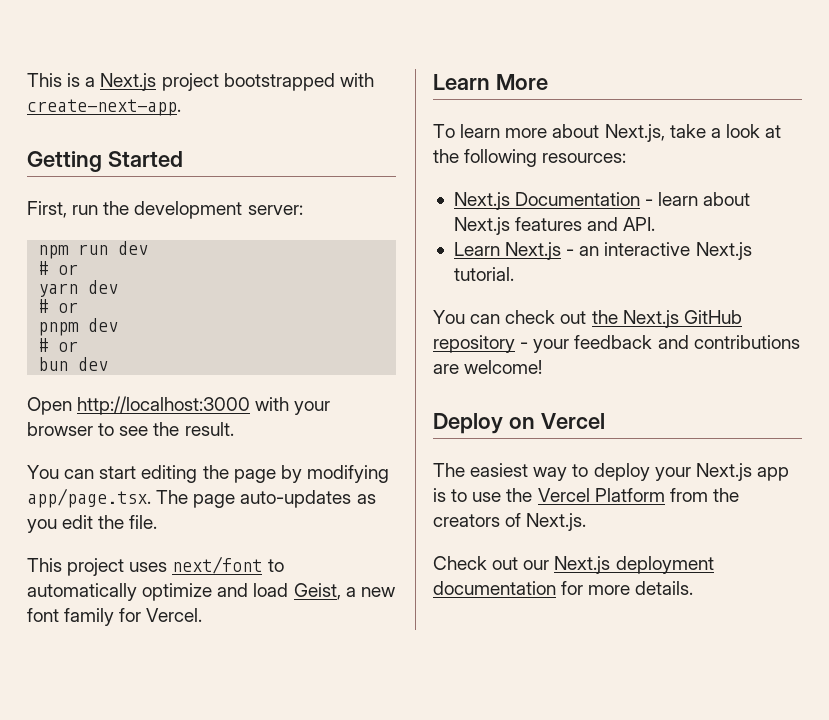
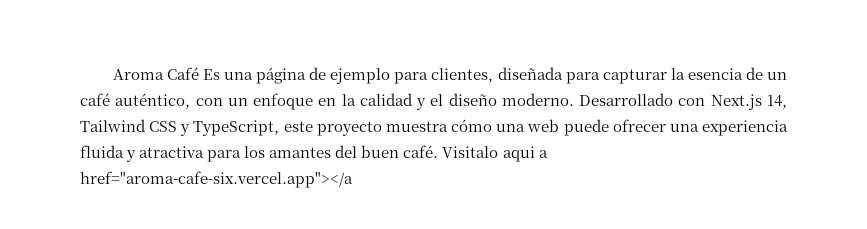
[27,73,374,91] [27,99,181,116] [27,151,183,172] [27,201,303,219] [38,241,149,259] [38,261,79,275] [38,280,119,297] [38,299,79,313] [38,318,119,336] [38,338,79,352] [38,357,109,371] [27,396,331,415] [27,422,234,436] [27,465,389,483] [27,488,376,508] [27,515,158,533] [27,556,284,576] [27,583,395,601] [27,608,203,626] [433,74,548,90] [433,124,782,142] [433,149,627,167] [453,192,751,210] [453,217,656,235] [453,242,752,260] [453,267,514,281] [433,310,742,328] [433,335,800,353] [433,360,543,374] [433,413,605,434] [433,463,789,481] [433,488,739,502] [433,513,587,531] [433,556,714,574] [433,581,694,595] This is a Next.js project bootstrapped with create-next-app. // Getting Started // First, run the development server: // npm run dev // # or // yarn dev // # or // pnpm dev // # or // bun dev // Open http://localhost:3000 with your browser to see the result. // You can start editing the page by modifying app/page.tsx. The page auto-updates as you edit the file. // This project uses next/font to automatically optimize and load Geist, a new font family for Vercel. // Learn More // To learn more about Next.js, take a look at the following resources: // Next.js Documentation - learn about Next.js features and API. // Learn Next.js - an interactive Next.js tutorial. // You can check out the Next.js GitHub repository - your feedback and contributions are welcome! // Deploy on Vercel // The easiest way to deploy your Next.js app is to use the Vercel Platform from the creators of Next.js. // Check out our Next.js deployment documentation for more details. -> [112,67,787,84] [80,93,787,110] [80,119,788,136] [80,145,548,162] [80,171,353,188] Aroma Café Es una página de ejemplo para clientes, diseñada para capturar la esencia de un café auténtico, con un enfoque en la calidad y el diseño moderno. Desarrollado con Next.js 14, Tailwind CSS y TypeScript, este proyecto muestra cómo una web puede ofrecer una experiencia fluida y atractiva para los amantes del buen café. Visitalo aqui a href="aroma-cafe-six.vercel.app"></a

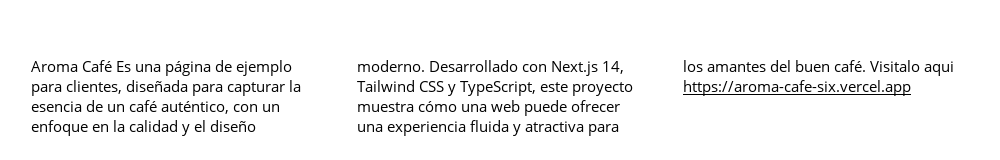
[538,150,548,158] [80,171,353,188] a href="aroma-cafe-six.vercel.app"></a -> [683,80,911,96] https://aroma-cafe-six.vercel.app

